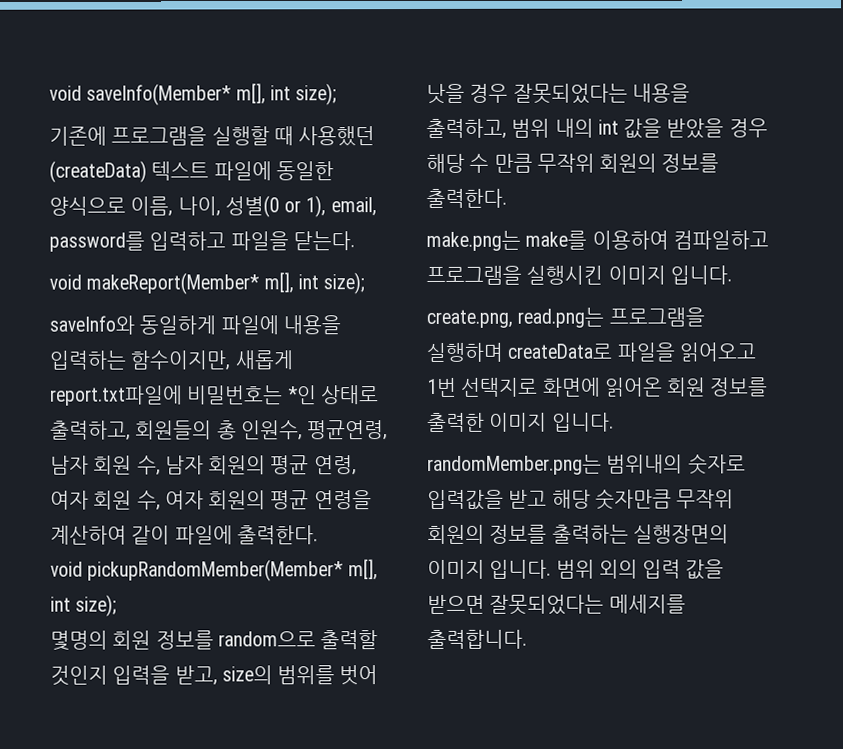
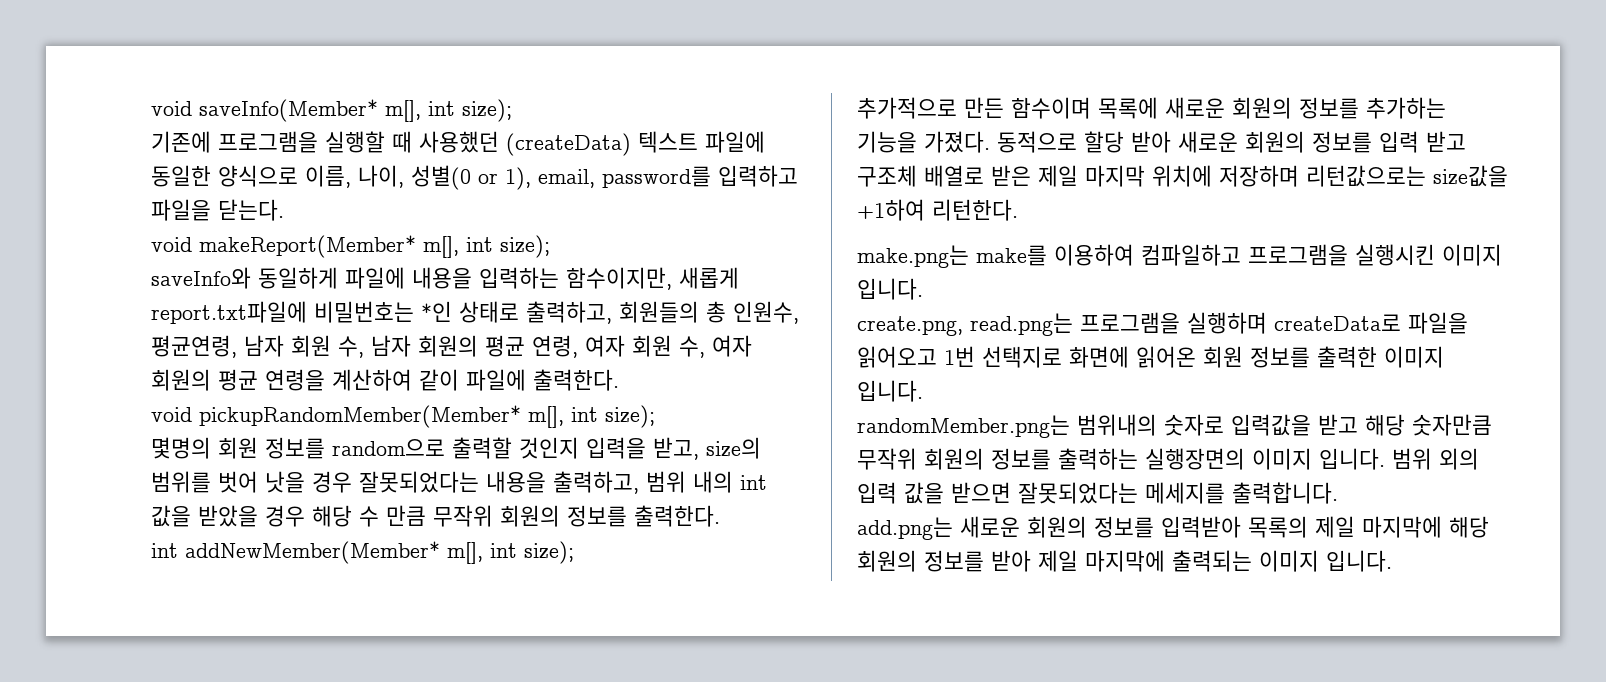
(507, 198) none -> [151,541,574,564] [857,97,1446,119] [857,131,1466,153] [857,165,1508,187] [857,199,1018,221] // int addNewMember(Member* m[], int size); // 추가적으로 만든 함수이며 목록에 새로운 회원의 정보를 추가하는 기능을 가졌다. 동적으로 할당 받아 새로운 회원의 정보를 입력 받고 구조체 배열로 받은 제일 마지막 위치에 저장하며 리턴값으로는 size값을 +1하여 리턴한다.
(527, 639) none -> [857,516,1489,540] [857,550,1392,572] // add.png는 새로운 회원의 정보를 입력받아 목록의 제일 마지막에 해당 회원의 정보를 받아 제일 마지막에 출력되는 이미지 입니다.

